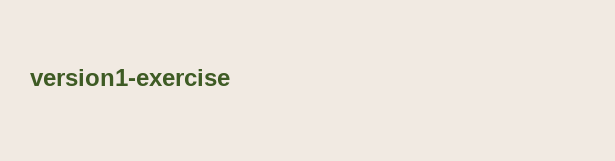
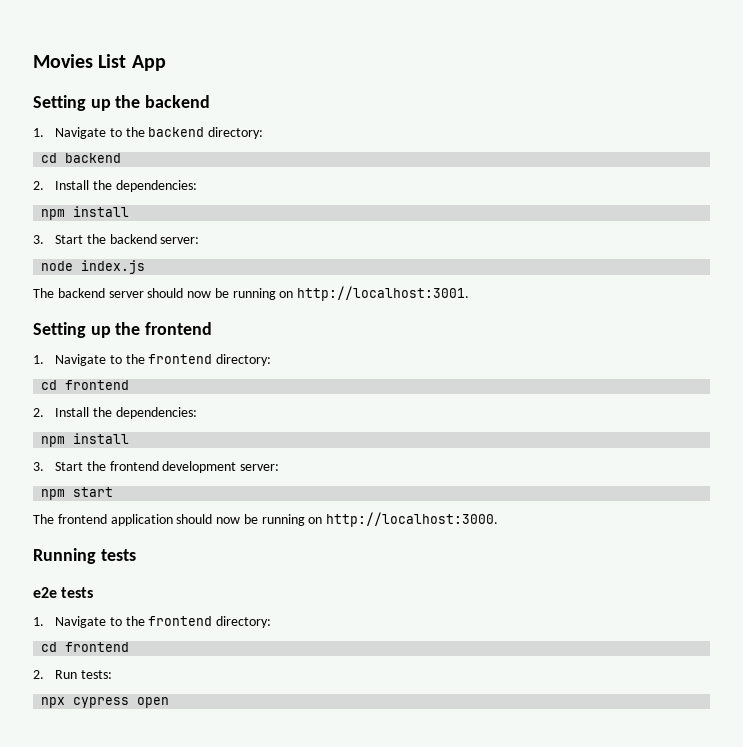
[30,69,230,86] version1-exercise -> [33,54,166,71] [33,95,211,111] [33,127,264,139] [41,153,122,163] [33,180,197,192] [41,206,130,220] [33,234,200,244] [41,260,146,274] [33,286,470,301] [33,322,213,338] [33,354,272,366] [41,380,130,390] [33,407,197,419] [41,433,130,447] [33,461,280,473] [41,487,114,500] [33,512,499,527] [33,548,136,564] [33,587,94,598] [33,616,272,628] [41,642,130,652] [33,670,112,679] [41,697,170,708] Movies List App // Setting up the backend // 1. Navigate to the backend directory: // cd backend // 2. Install the dependencies: // npm install // 3. Start the backend server: // node index.js // The backend server should now be running on http://localhost:3001. // Setting up the frontend // 1. Navigate to the frontend directory: // cd frontend // 2. Install the dependencies: // npm install // 3. Start the frontend development server: // npm start // The frontend application should now be running on http://localhost:3000. // Running tests // e2e tests // 1. Navigate to the frontend directory: // cd frontend // 2. Run tests: // npx cypress open

